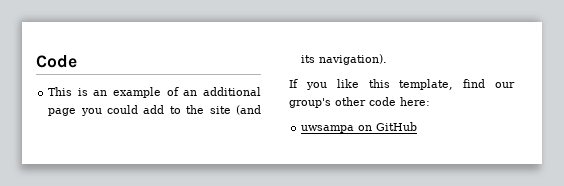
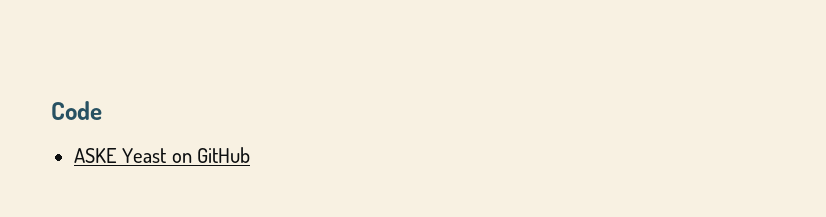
[48,87,261,98] [48,105,261,116] [301,54,388,65] [289,79,515,90] [289,97,430,108] [301,125,355,133] This is an example of an additional page you could add to the site (and its navigation). // If you like this template, find our group's other code here: // uwsampa -> [73,148,167,163] ASKE Yeast

